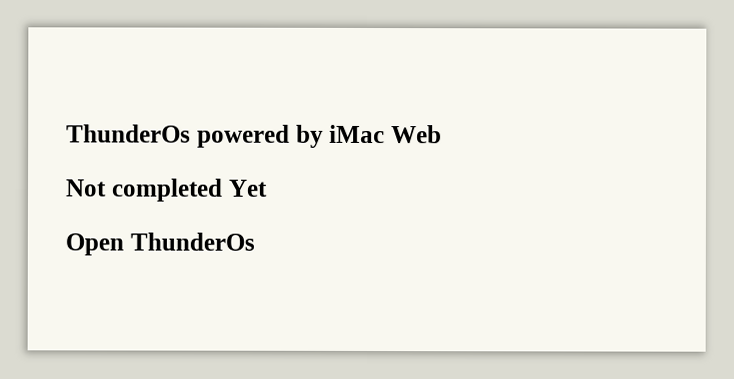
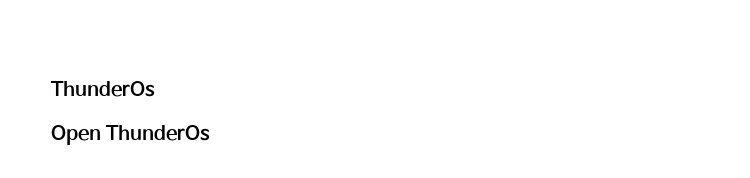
[66,124,442,148] [65,178,268,202] ThunderOs powered by iMac Web // Not completed Yet -> [51,81,155,97] ThunderOs

